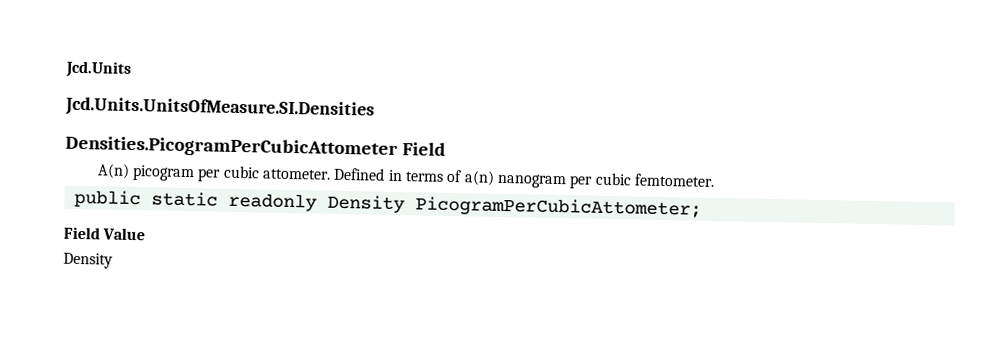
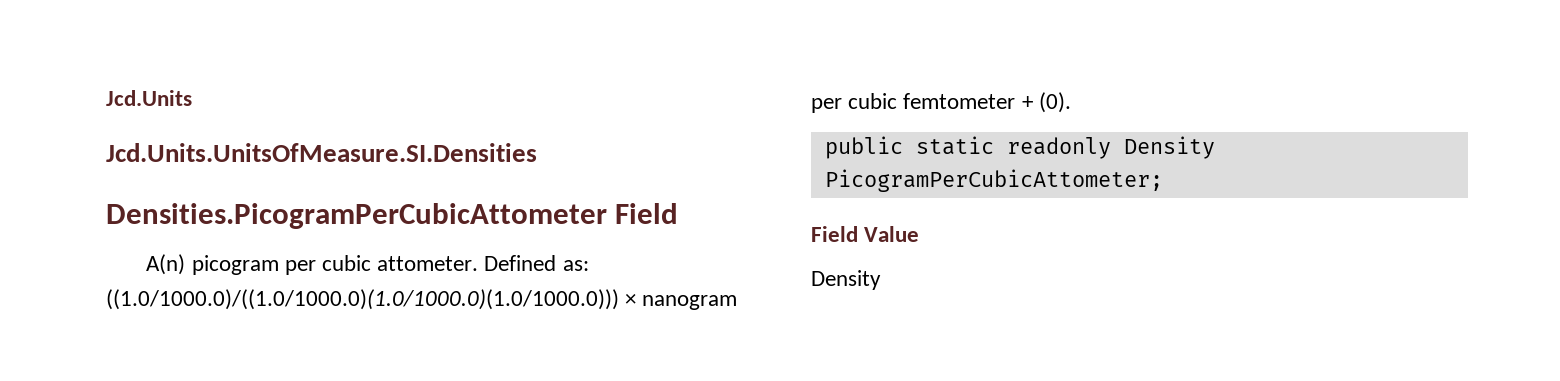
[387,169,715,189] in terms of a(n) nanogram per cubic femtometer. -> [562,260,589,271] [106,289,738,310] [811,92,1071,113] as: ((1.0/1000.0)/((1.0/1000.0)(1.0/1000.0)(1.0/1000.0))) × nanogram per cubic femtometer + (0).

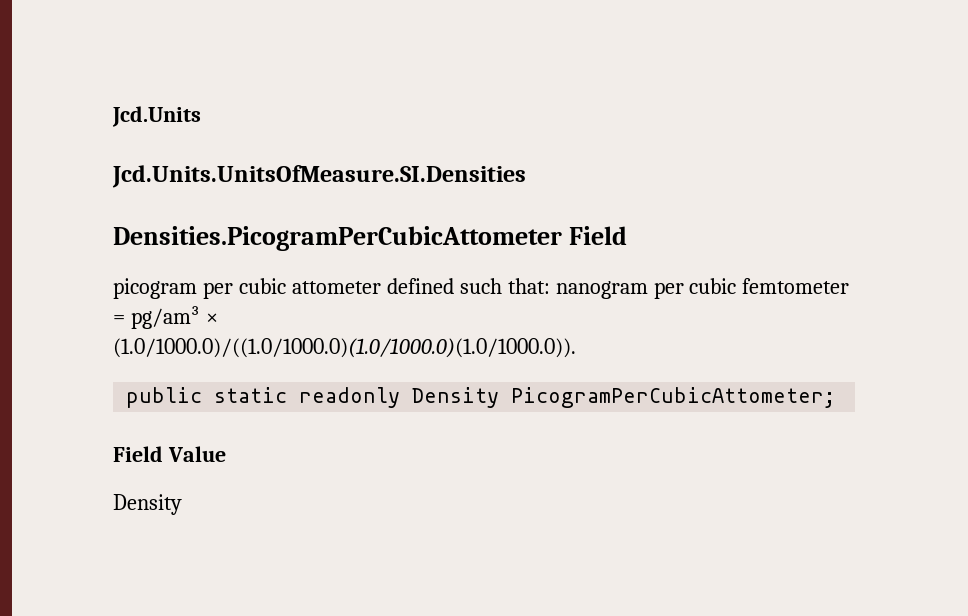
[146,254,186,275] A(n) -> (627, 235) none
[377,255,589,271] [106,289,738,310] [811,92,1071,113] attometer. Defined as: ((1.0/1000.0)/((1.0/1000.0)(1.0/1000.0)(1.0/1000.0))) × nanogram per cubic femtometer + (0). -> [291,278,850,299] [113,306,218,329] [113,338,576,358] attometer defined such that: nanogram per cubic femtometer = pg/am³ × // (1.0/1000.0)/((1.0/1000.0)(1.0/1000.0)(1.0/1000.0)).

